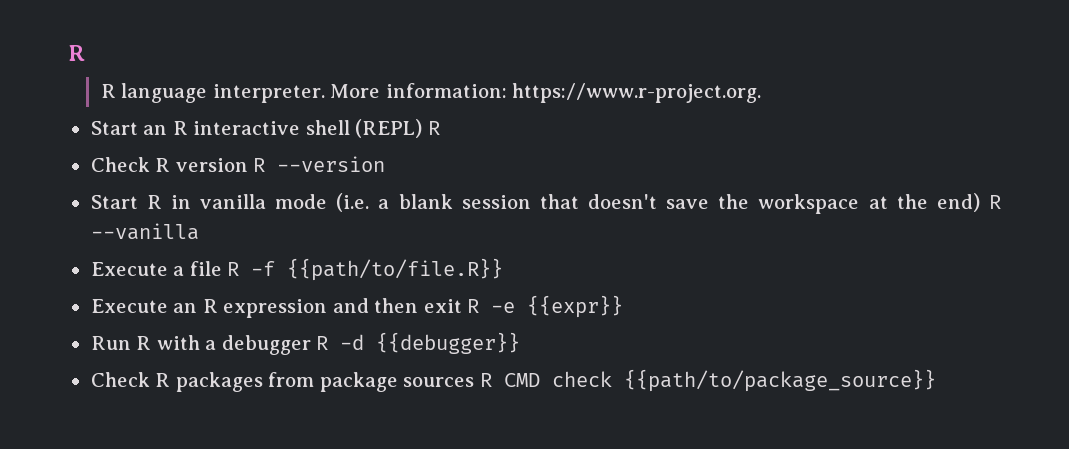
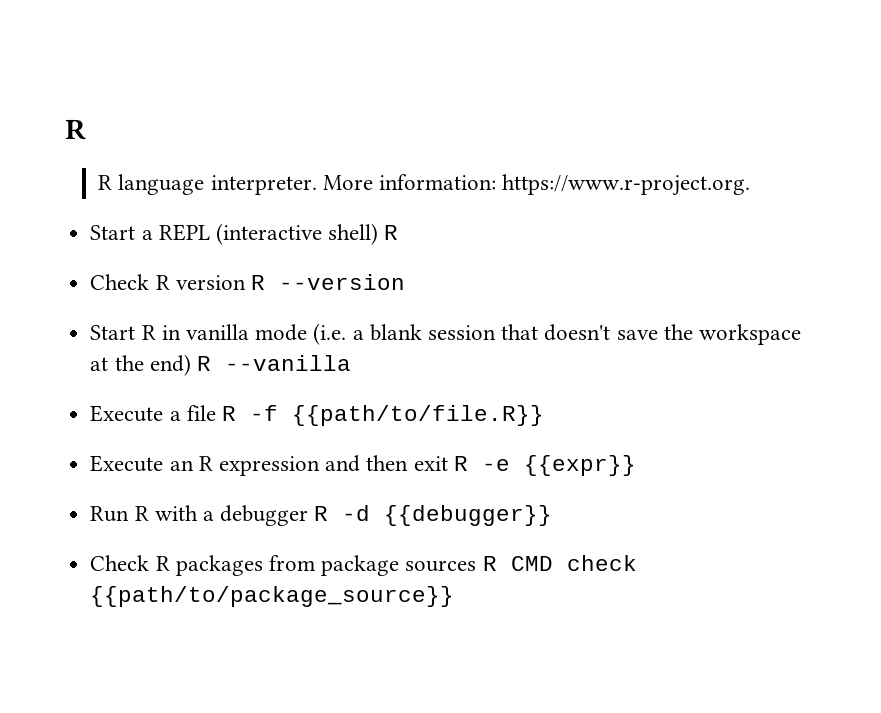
[143,119,423,138] an R interactive shell (REPL) -> [141,223,379,245] a REPL (interactive shell)

